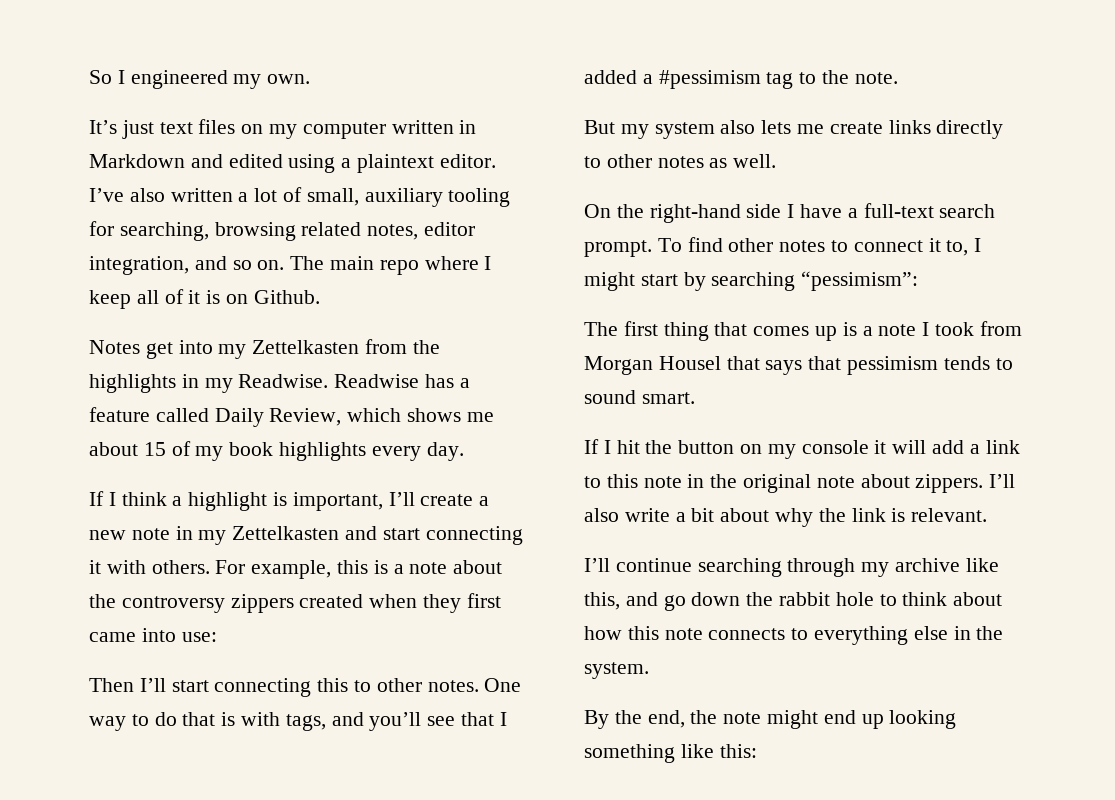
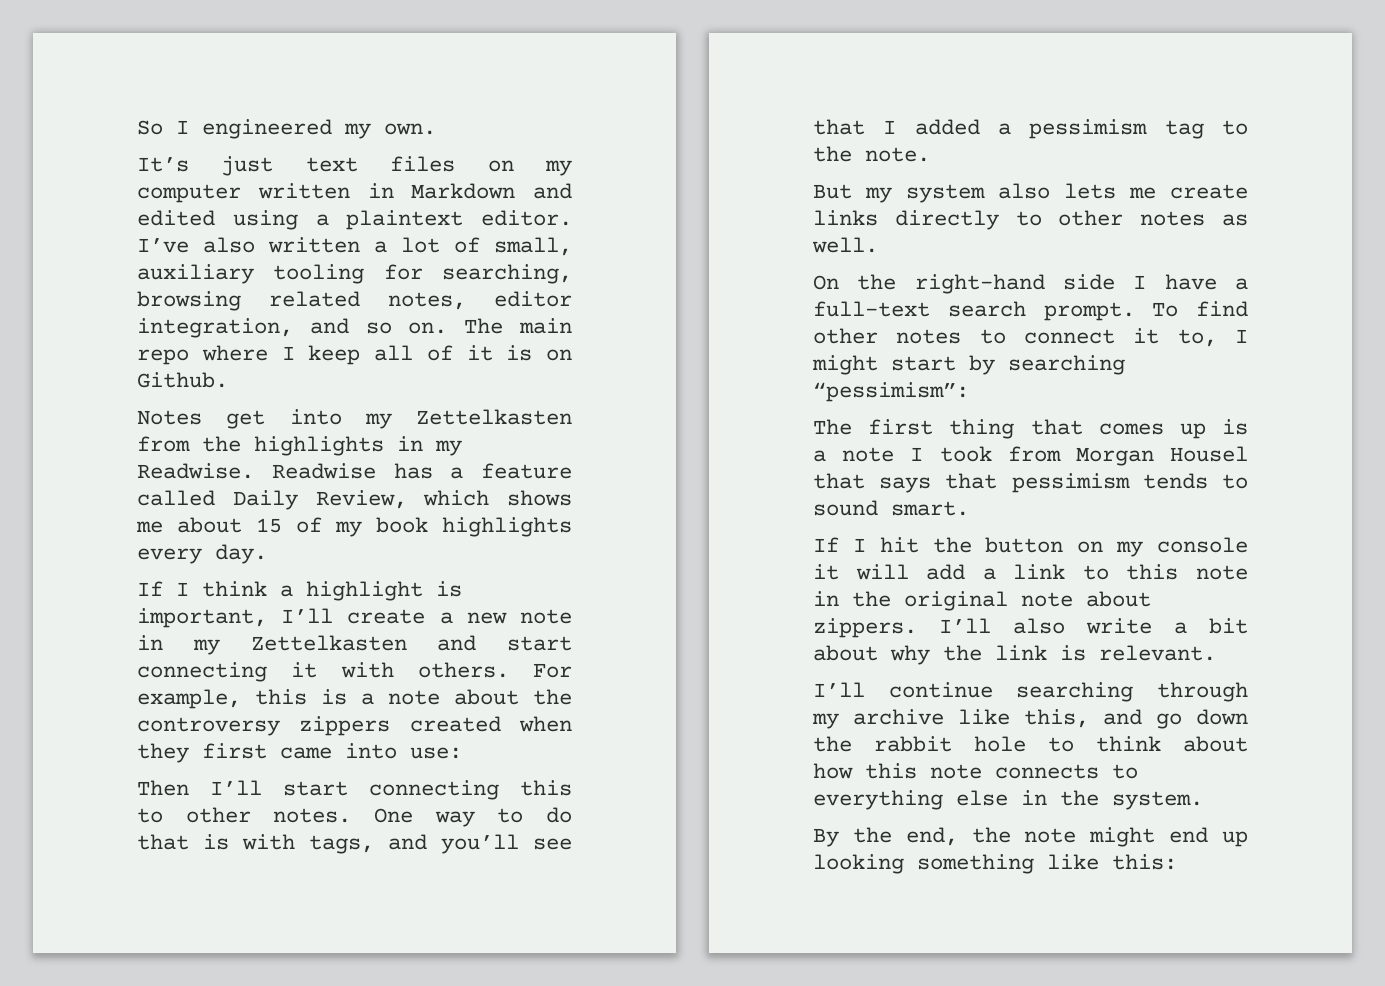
[658,70,761,89] #pessimism -> [1029,119,1148,139] pessimism

